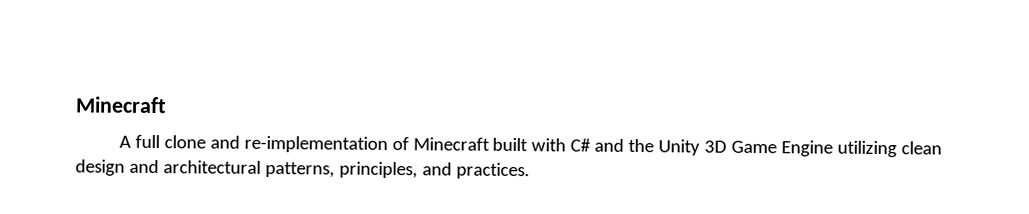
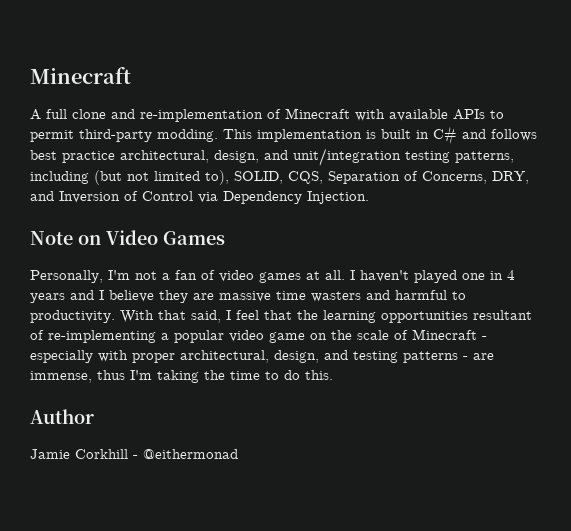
[492,137,943,158] [75,159,530,180] built with C# and the Unity 3D Game Engine utilizing clean design and architectural patterns, principles, and practices. -> [355,109,504,121] [30,126,537,145] [30,148,514,166] [30,170,529,185] [30,191,369,204] [30,230,225,245] [30,270,515,283] [30,290,466,303] [30,310,532,323] [30,329,487,343] [30,350,494,363] [30,370,333,383] [30,409,94,424] [30,449,238,459] with available APIs to permit third-party modding. This implementation is built in C# and follows best practice architectural, design, and unit/integration testing patterns, including (but not limited to), SOLID, CQS, Separation of Concerns, DRY, and Inversion of Control via Dependency Injection. // Note on Video Games // Personally, I'm not a fan of video games at all. I haven't played one in 4 years and I believe they are massive time wasters and harmful to productivity. With that said, I feel that the learning opportunities resultant of re-implementing a popular video game on the scale of Minecraft - especially with proper architectural, design, and testing patterns - are immense, thus I'm taking the time to do this. // Author // Jamie Corkhill - @eithermonad

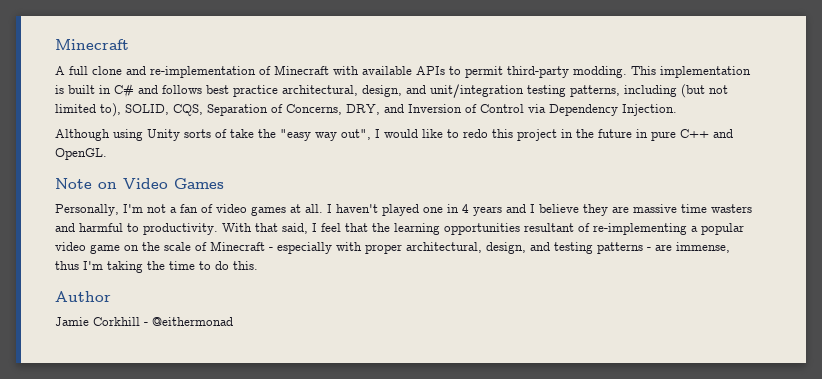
(369, 197) none -> [55,129,733,141] [55,148,107,160] // Although using Unity sorts of take the "easy way out", I would like to redo this project in the future in pure C++ and OpenGL.

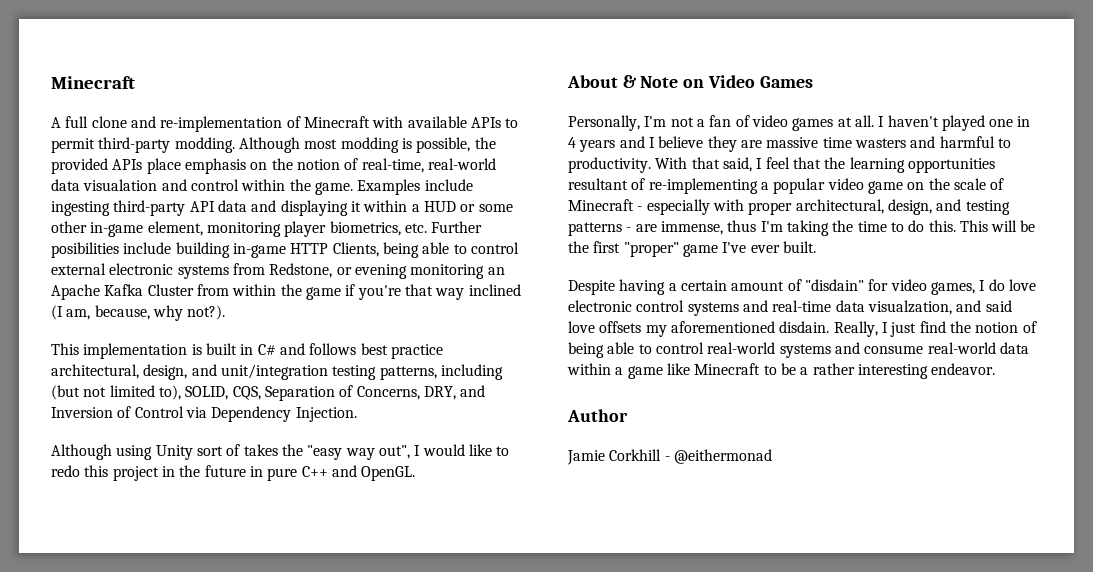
(627, 72) none -> [238,137,496,153] [51,158,496,174] [51,179,473,195] [51,200,513,216] [51,221,483,237] [51,242,519,258] [51,263,505,279] [51,284,521,300] [51,305,226,321] Although most modding is possible, the provided APIs place emphasis on the notion of real-time, real-world data visualation and control within the game. Examples include ingesting third-party API data and displaying it within a HUD or some other in-game element, monitoring player biometrics, etc. Further posibilities include building in-game HTTP Clients, being able to control external electronic systems from Redstone, or evening monitoring an Apache Kafka Cluster from within the game if you're that way inclined (I am, because, why not?). //
[184,129,254,138] sorts of take -> [196,444,278,456] sort of takes
(107, 154) none -> [567,75,637,88] About &
(258, 265) none -> [959,220,1036,232] [568,241,816,257] [568,279,1036,295] [568,300,1012,316] [568,321,1037,337] [568,342,1029,358] [567,363,996,379] This will be the first "proper" game I've ever built. // Despite having a certain amount of "disdain" for video games, I do love electronic control systems and real-time data visualzation, and said love offsets my aforementioned disdain. Really, I just find the notion of being able to control real-world systems and consume real-world data within a game like Minecraft to be a rather interesting endeavor.

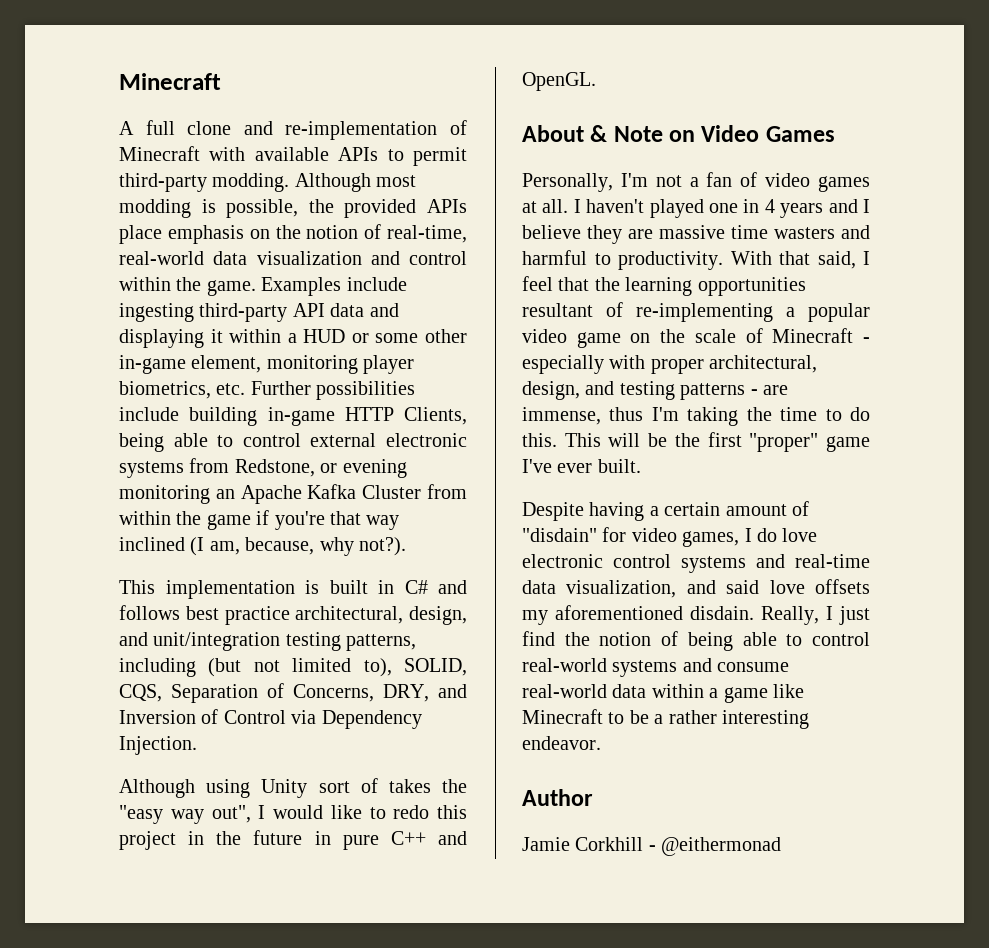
[83,179,158,191] visualation -> [256,251,362,265] visualization
[51,242,119,258] posibilities -> [316,381,416,400] possibilities
[867,300,952,315] visualzation, -> [566,580,677,598] visualization,

